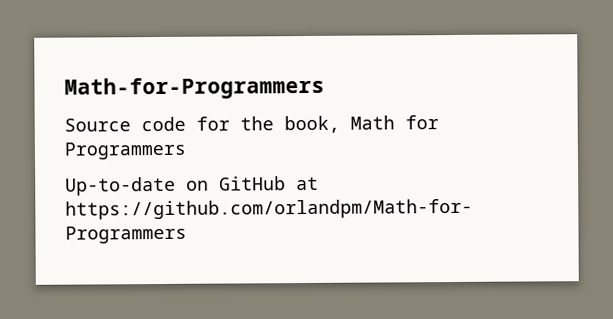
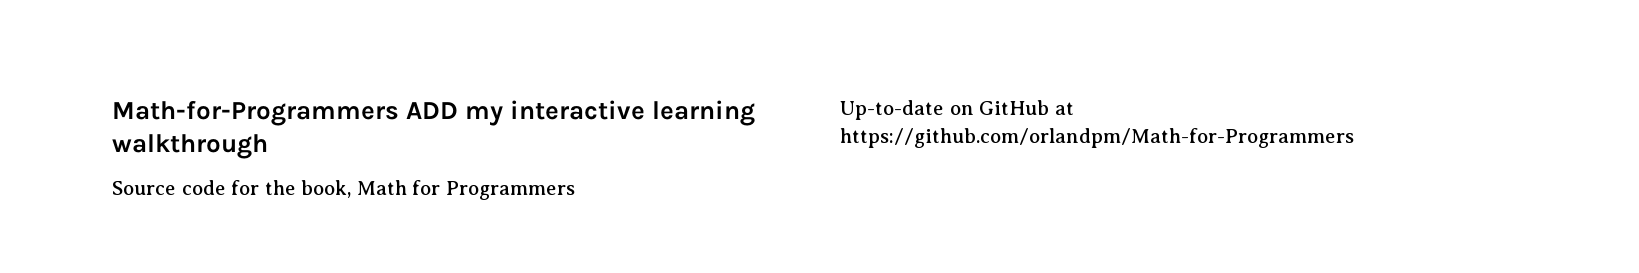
(325, 88) none -> [406,100,756,126] [112,134,268,159] ADD my interactive learning walkthrough

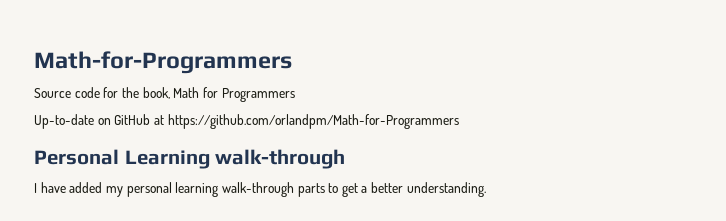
[406,100,756,126] [112,134,268,159] ADD my interactive learning walkthrough -> (292, 62) none
(1354, 138) none -> [34,149,346,169] [34,182,486,197] // Personal Learning walk-through // I have added my personal learning walk-through parts to get a better understanding.

